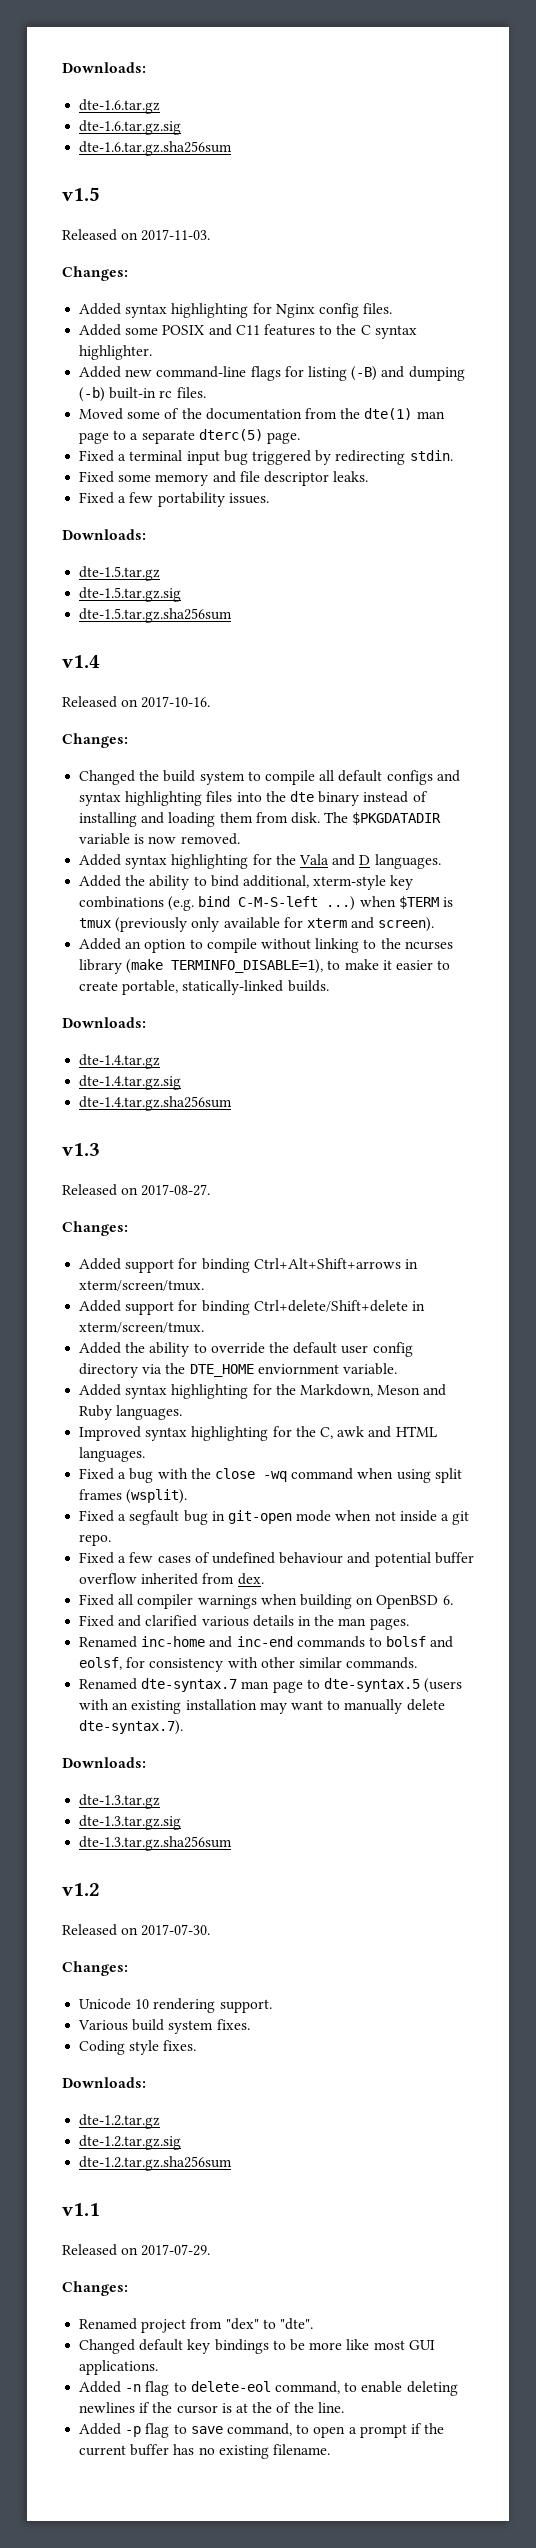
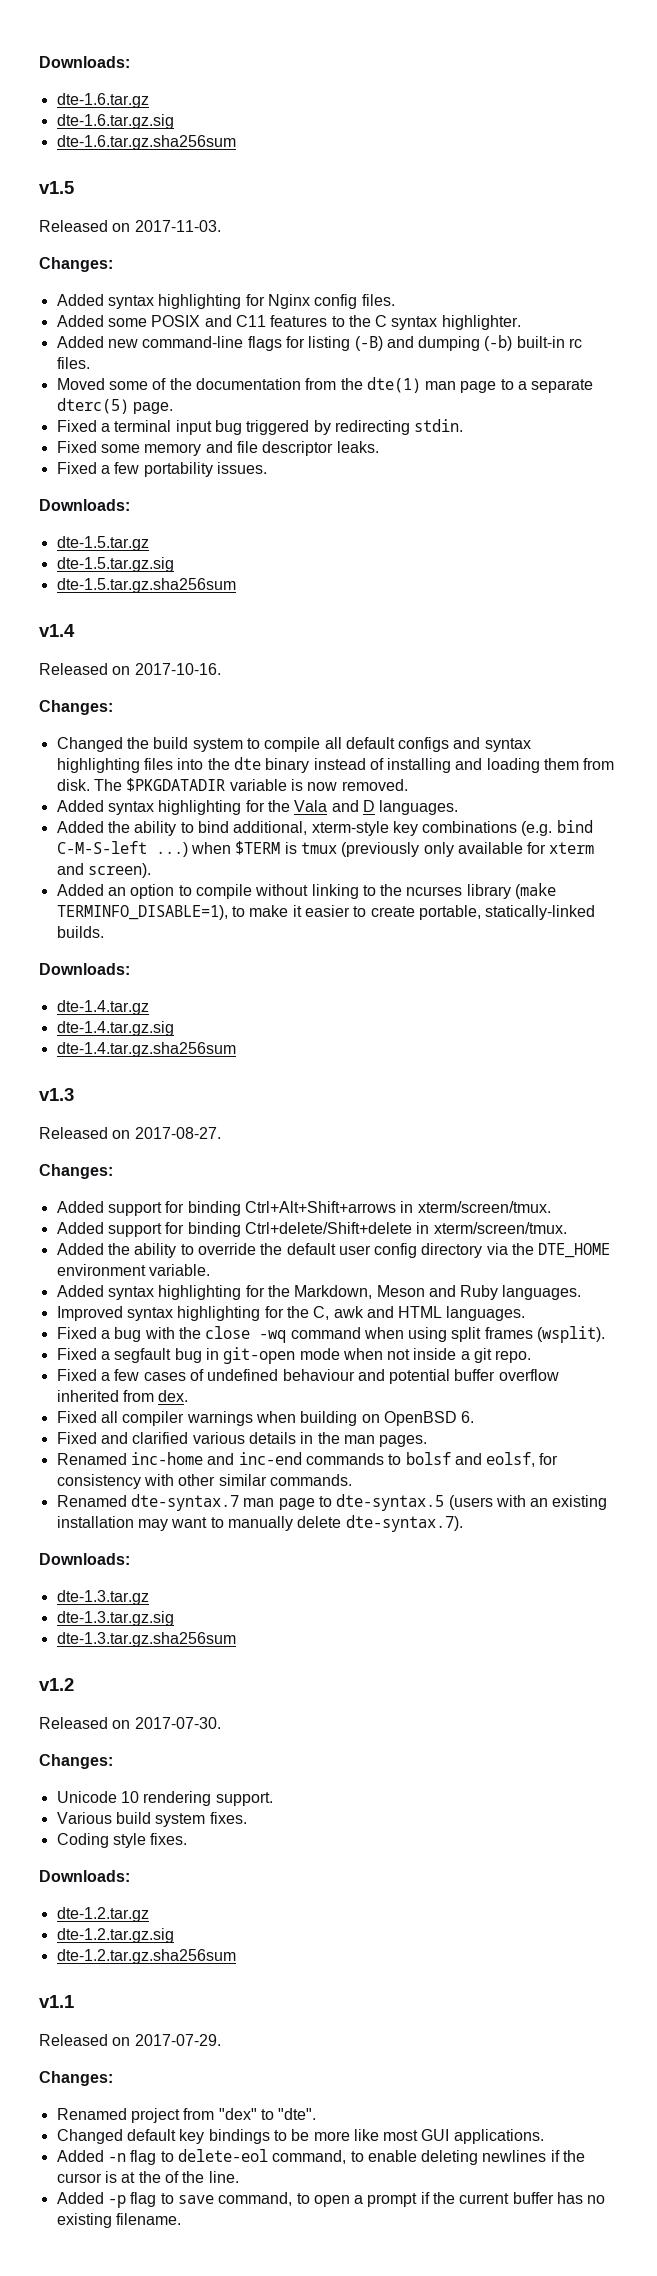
[257,1364,339,1374] enviornment -> [56,1264,146,1276] environment

